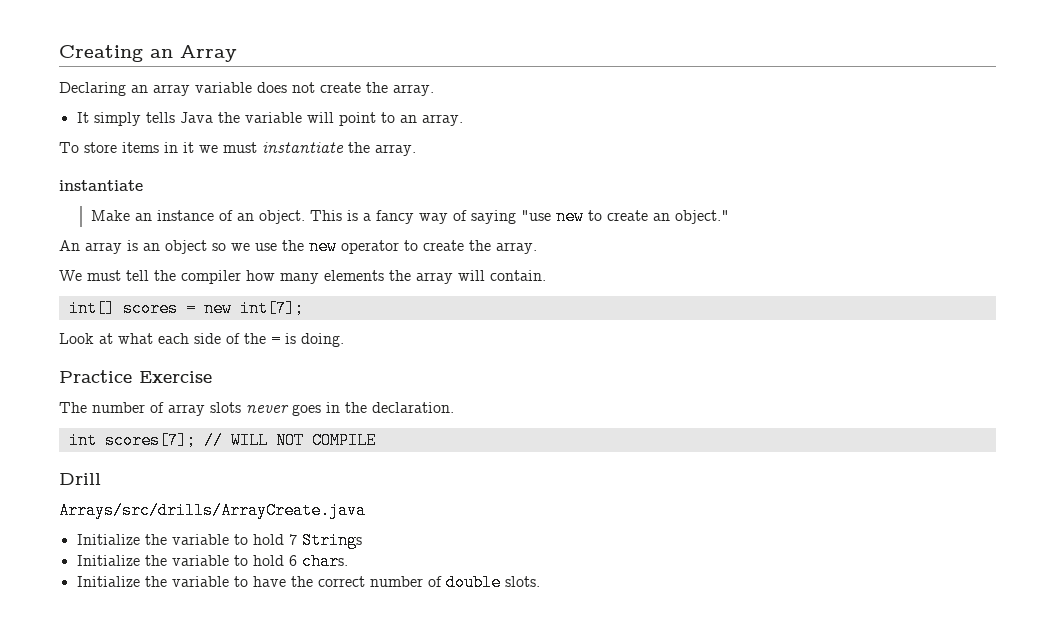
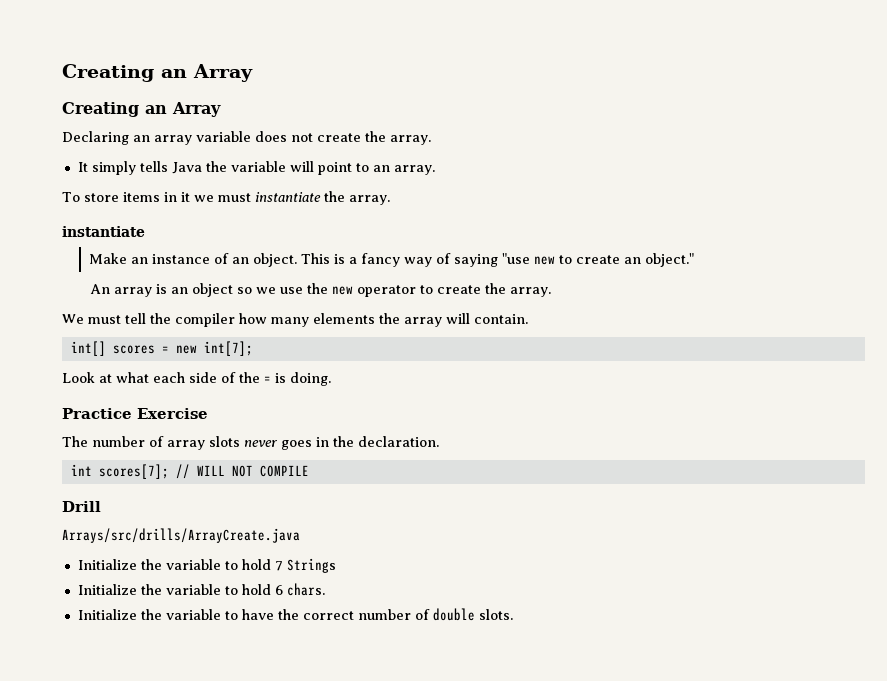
[59,45,237,62] Creating an Array -> [62,64,253,82] [62,102,221,117] Creating an Array // Creating an Array

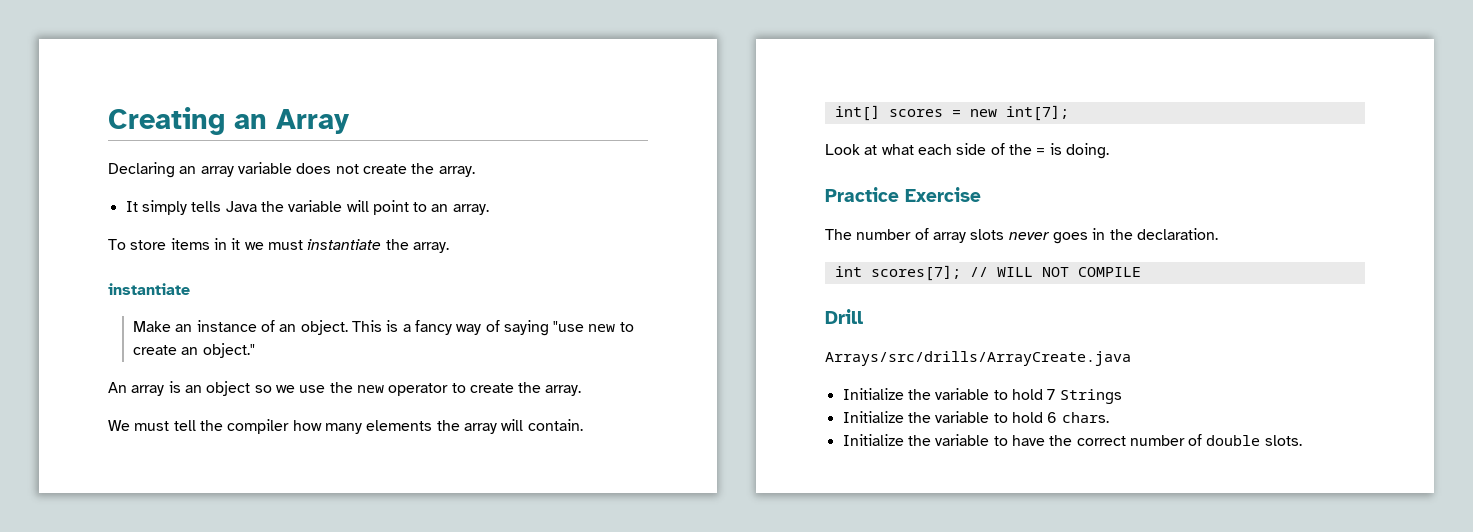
[62,64,253,82] [62,102,221,117] Creating an Array // Creating an Array -> [108,107,350,135] Creating an Array

